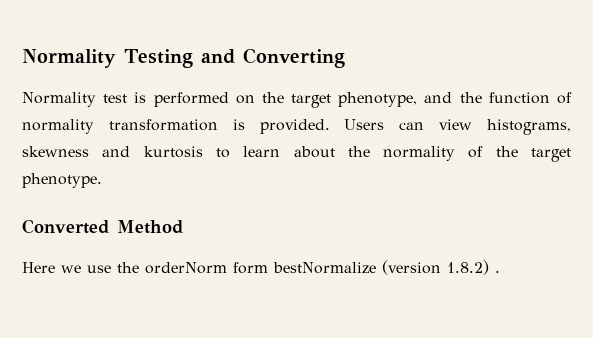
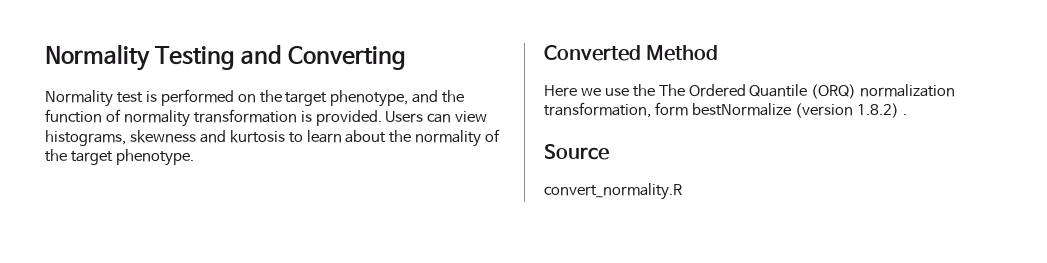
[145,262,227,274] orderNorm -> [658,84,956,99] [544,102,651,118] The Ordered Quantile (ORQ) normalization transformation,
(500, 271) none -> [544,144,609,160] [544,183,682,200] // Source // convert_normality.R

